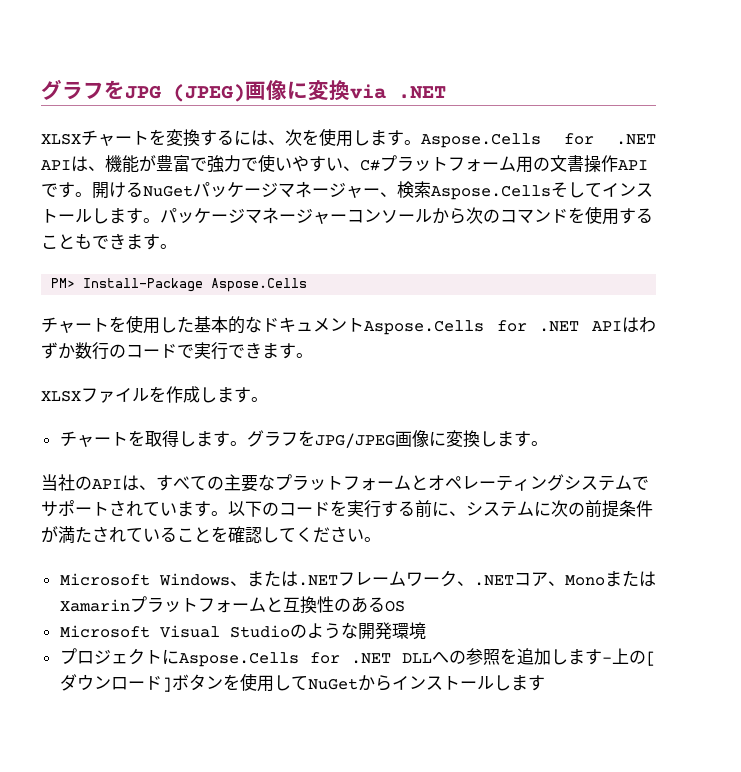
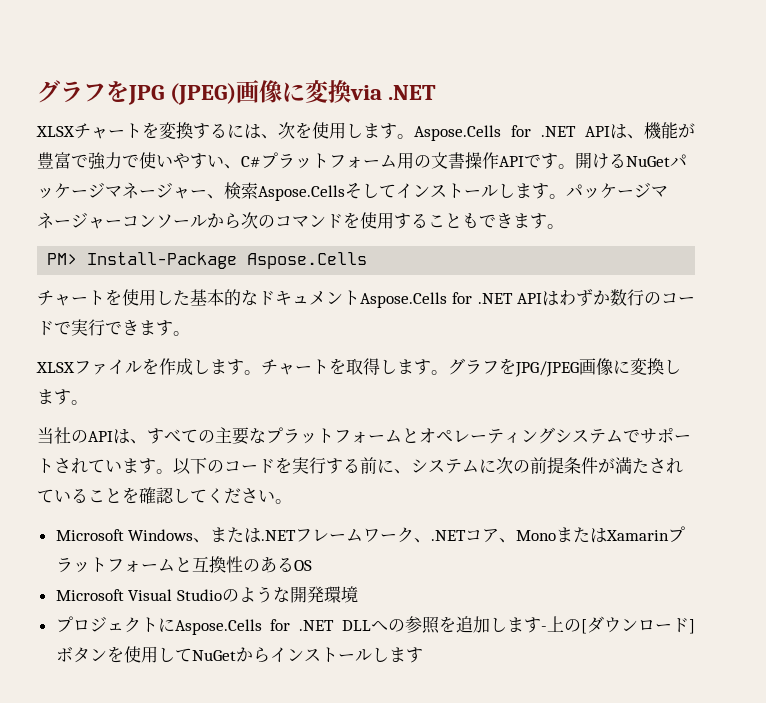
(268, 399) // -> (261, 372) none

